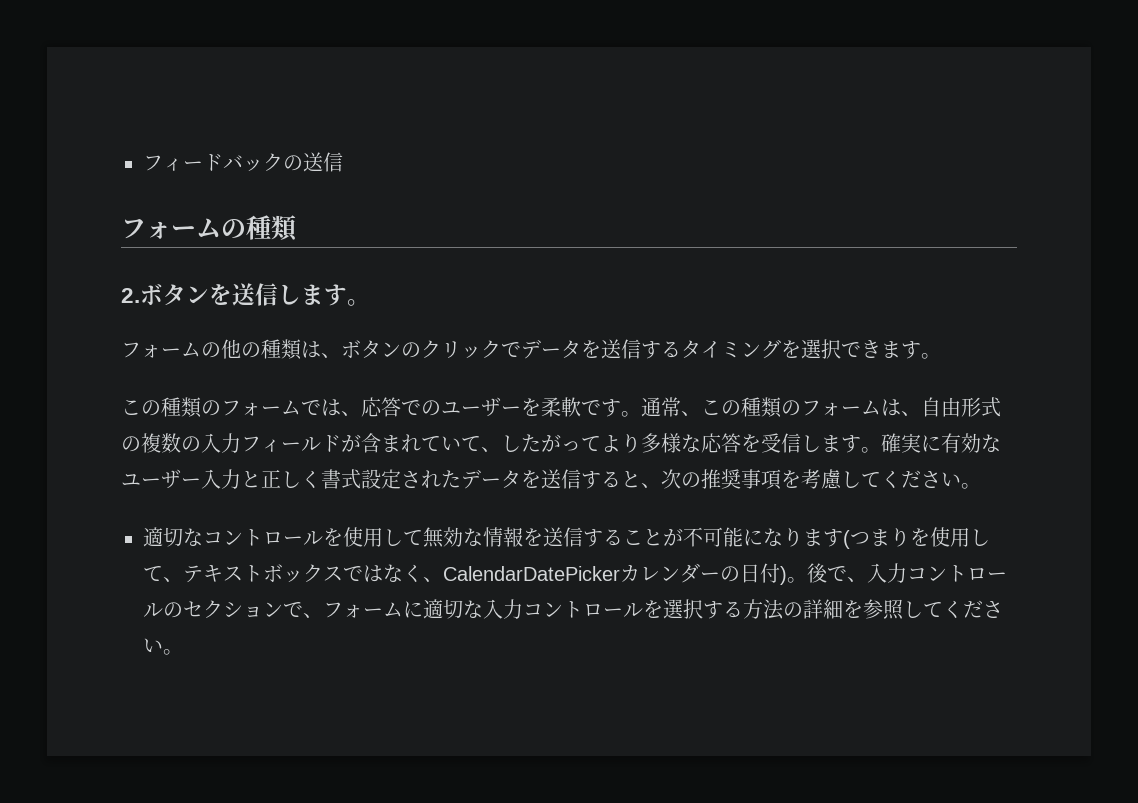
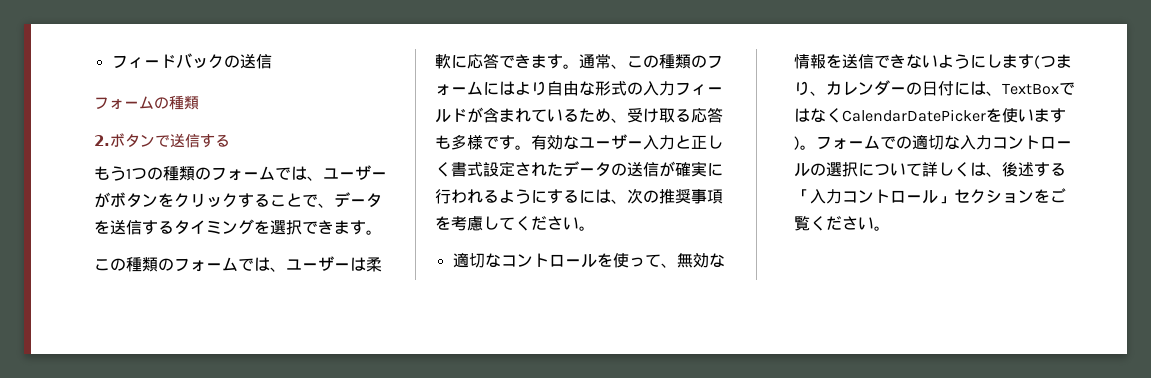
[209,283,370,306] [121,339,521,360] を送信します。 // フォームの他の種類は、ボタンのクリックで -> [155,133,230,148] [94,165,387,181] [94,192,334,208] で送信する // もう1つの種類のフォームでは、ユーザーがボタンをクリックすることで、
[361,397,601,417] 応答でのユーザーを柔軟で -> [286,256,382,272] [435,53,547,69] ユーザーは柔軟に応答できま
[881,397,1001,417] [121,433,181,453] は、自由形式の複数 -> [483,81,627,96] にはより自由な形式
[461,433,941,453] て、したがってより多様な応答を受信します。確実に -> [563,107,723,123] [435,134,531,150] るため、受け取る応答も多様です。
[521,469,641,489] を送信すると -> [611,161,723,177] [435,189,611,204] の送信が確実に行われるようにするには
[363,528,423,547] 用して -> [628,254,677,268] って、
[583,527,990,549] [143,563,1007,585] [143,600,423,618] することが不可能になります(つまりを使用して、テキストボックスではなく、CalendarDatePickerカレンダーの日付)。後で、入力コントロールのセクションで、フォームに -> [873,54,1072,69] [793,80,1075,96] [793,108,1066,123] [793,135,912,150] できないようにします(つまり、カレンダーの日付には、TextBoxではなくCalendarDatePickerを使います)。フォームでの
[643,599,943,620] を選択する方法の詳細を参照して -> [809,162,1066,177] [793,188,1066,204] [793,216,810,231] の選択について詳しくは、後述する「入力コントロール」セクションをご覧

